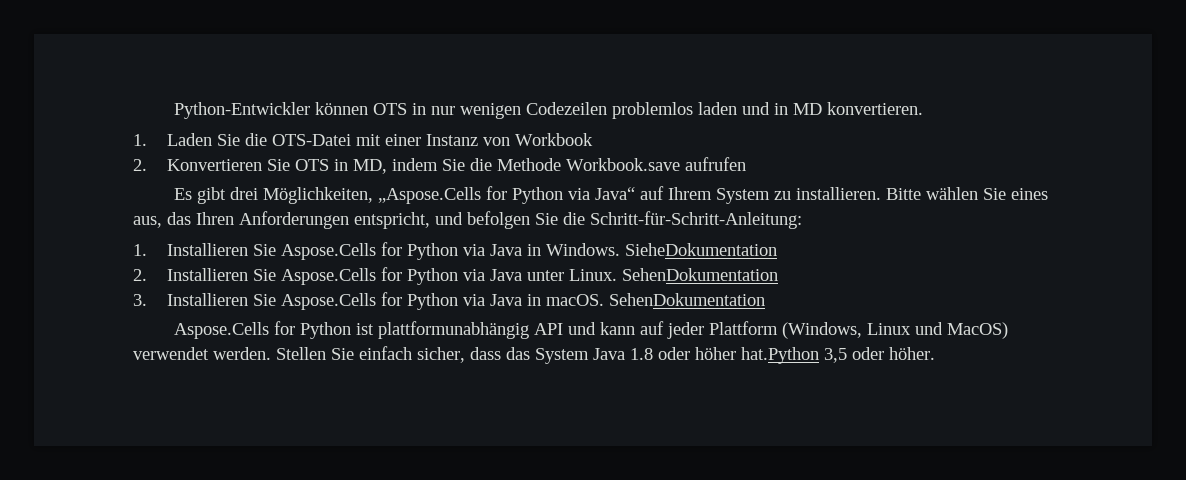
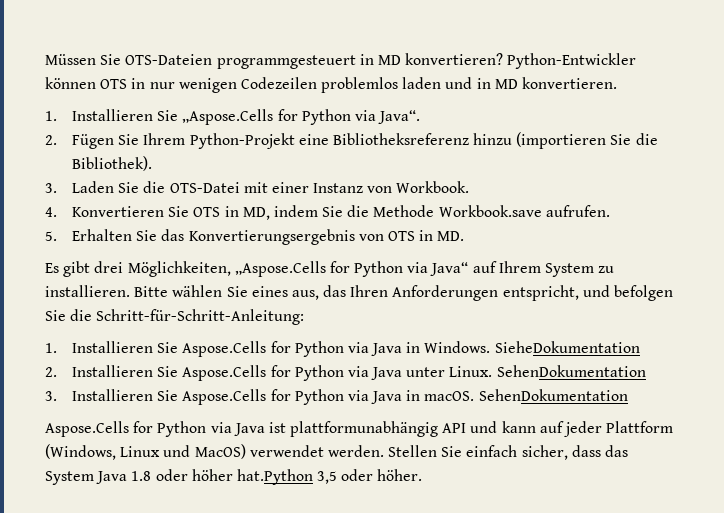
(173, 110) none -> [45,53,504,69] Müssen Sie OTS-Dateien programmgesteuert in MD konvertieren?
(147, 140) none -> [71,109,421,125] [45,132,658,149] [71,156,152,171] [45,183,57,193] Installieren Sie „Aspose.Cells for Python via Java“. // 2. Fügen Sie Ihrem Python-Projekt eine Bibliotheksreferenz hinzu (importieren Sie die Bibliothek). // 3.
[514,133,593,146] [133,159,147,171] Workbook // 2. -> [396,181,470,193] [45,207,57,217] Workbook. // 4.
[684,157,746,171] aufrufen -> [545,205,610,217] [45,229,465,245] aufrufen. // 5. Erhalten Sie das Konvertierungsergebnis von OTS in MD.
(351, 330) none -> [210,422,265,436] via Java

